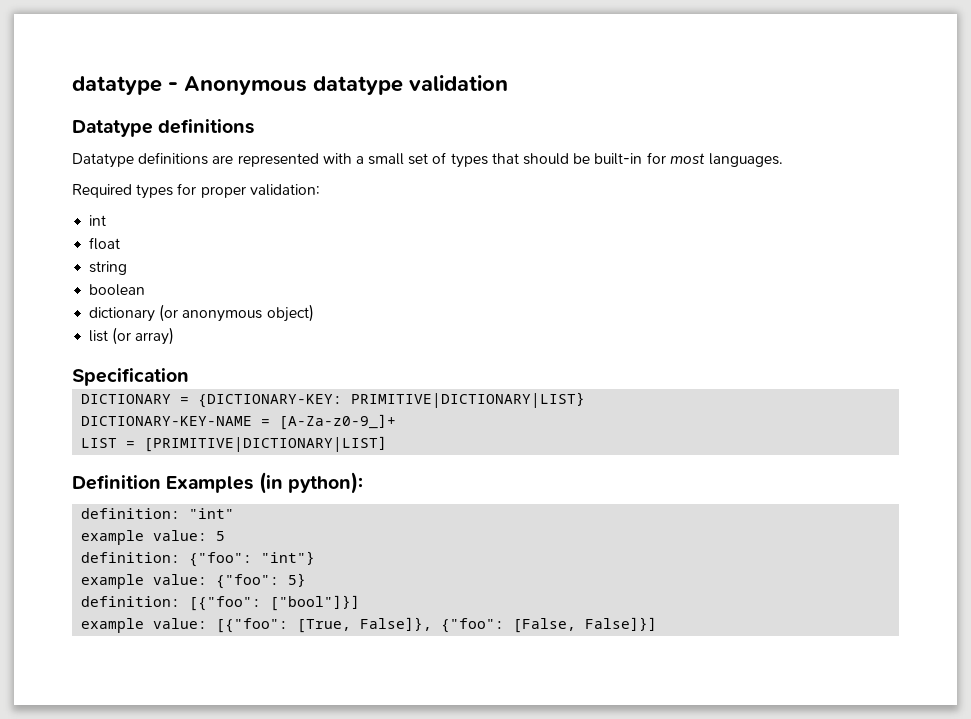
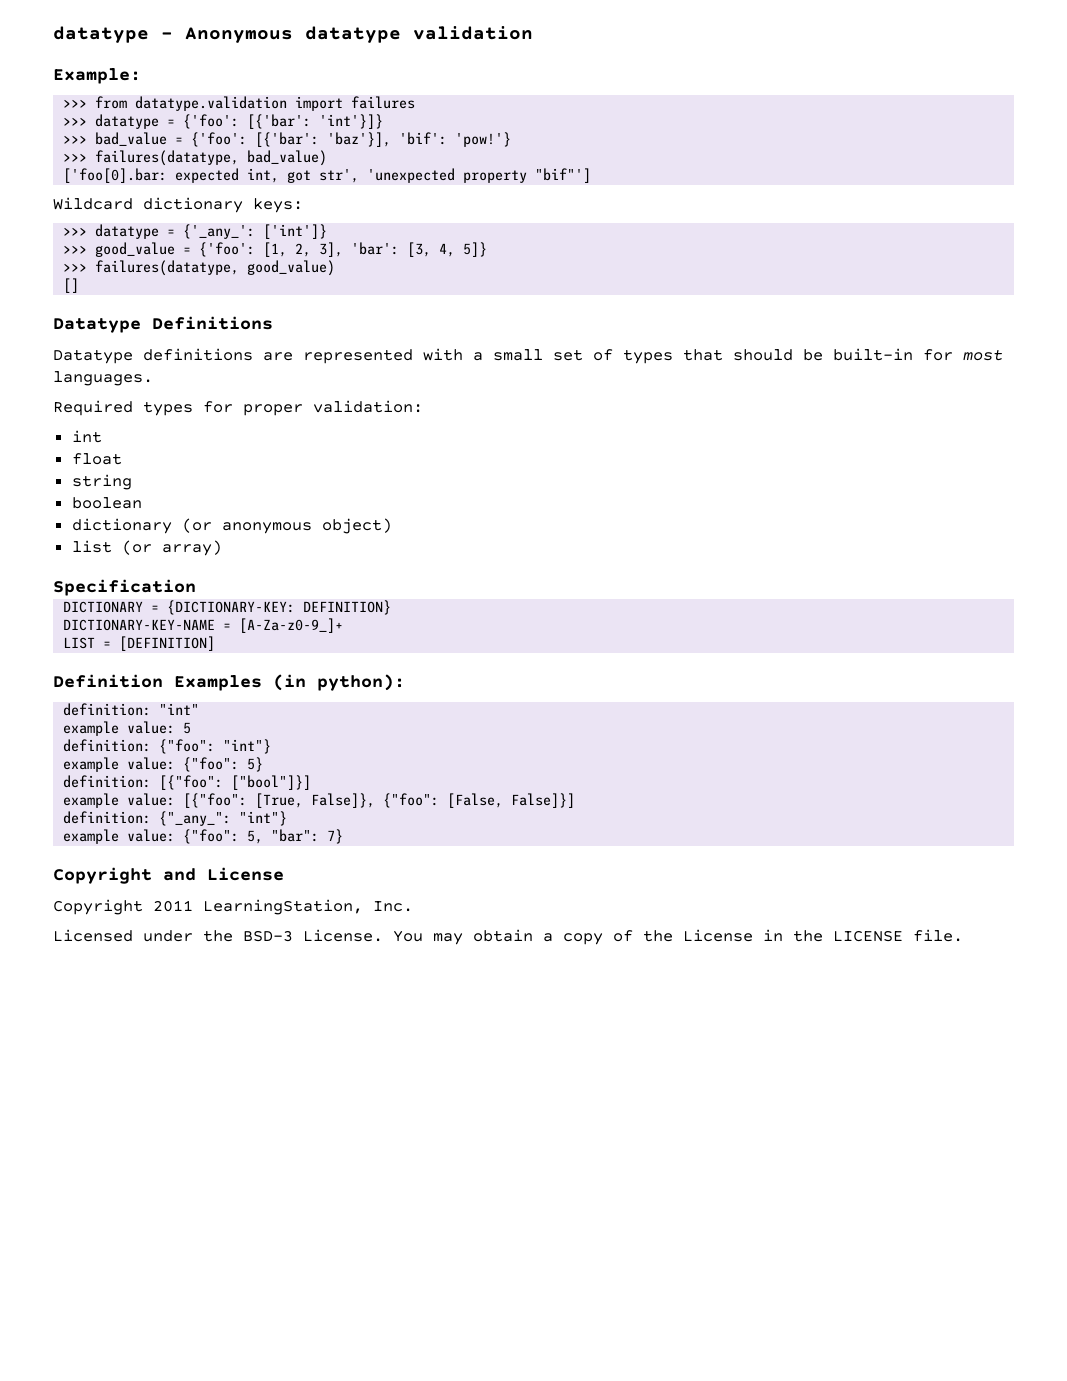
[72,119,255,137] // Datatype definitions -> [53,68,141,84] [63,96,416,111] [63,114,384,129] [63,132,512,147] [63,150,328,166] [63,168,592,183] [53,197,303,213] [63,224,328,239] [63,242,488,257] [63,260,336,276] [63,278,80,293] [53,316,273,333] // Example: // >>> from datatype.validation import failures // >>> datatype = {'foo': [{'bar': 'int'}]} // >>> bad_value = {'foo': [{'bar': 'baz'}], 'bif': 'pow!'} // >>> failures(datatype, bad_value) // ['foo[0].bar: expected int, got str', 'unexpected property "bif"'] // Wildcard dictionary keys: // >>> datatype = {'_any_': ['int']} // >>> good_value = {'foo': [1, 2, 3], 'bar': [3, 4, 5]} // >>> failures(datatype, good_value) // [] // Datatype Definitions
[351,392,586,408] PRIMITIVE|DICTIONARY|LIST} -> [303,600,392,615] DEFINITION}
[144,436,388,452] [PRIMITIVE|DICTIONARY|LIST] -> [119,636,216,651] [DEFINITION]
(658, 624) none -> [63,811,288,826] [63,829,344,844] [53,867,284,884] [53,899,413,915] [53,929,963,945] // definition: {"_any_": "int"} // example value: {"foo": 5, "bar": 7} // Copyright and License // Copyright 2011 LearningStation, Inc. // Licensed under the BSD-3 License. You may obtain a copy of the License in the LICENSE file.

